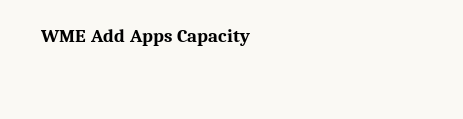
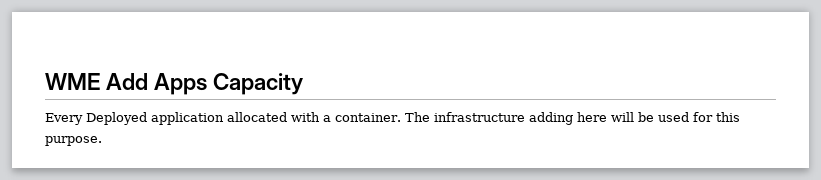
(250, 37) none -> [45,112,740,125] [45,136,102,146] // Every Deployed application allocated with a container. The infrastructure adding here will be used for this purpose.

